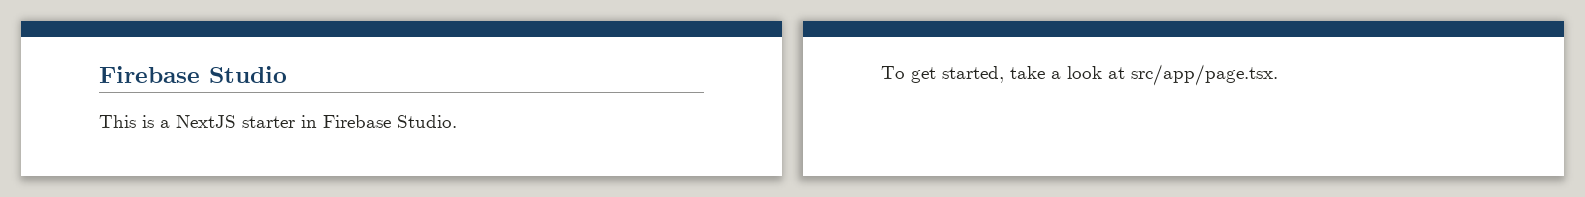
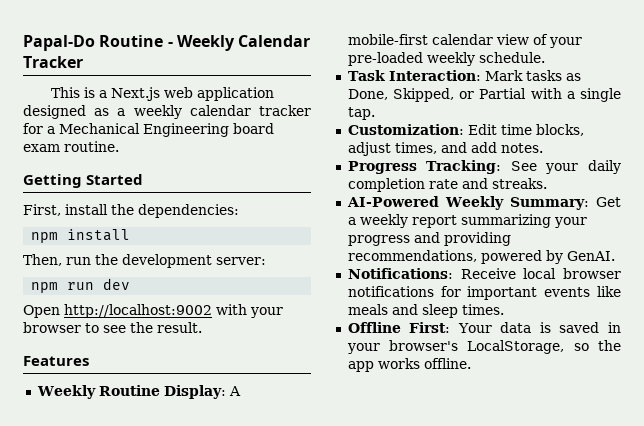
[99,66,287,83] [99,115,457,128] [881,64,1278,86] Firebase Studio // This is a NextJS starter in Firebase Studio. // To get started, take a look at src/app/page.tsx. -> [23,35,311,51] [23,56,83,68] [50,87,274,101] [23,105,311,119] [23,123,274,137] [23,141,119,152] [23,174,144,188] [23,204,239,218] [31,229,131,243] [23,254,266,268] [31,278,131,293] [23,304,283,318] [23,322,202,333] [23,356,89,366] [36,385,241,399] [347,34,582,48] [347,52,545,66] [347,70,581,81] [347,88,621,102] [347,107,375,120] [347,124,584,136] [347,142,543,156] [347,160,621,174] [347,178,547,192] [346,196,621,210] [347,214,587,228] [347,232,511,246] [347,250,615,264] [347,268,621,279] [347,286,621,300] [347,304,504,318] [347,322,621,333] [346,340,621,354] [347,358,471,372] Papal-Do Routine - Weekly Calendar Tracker // This is a Next.js web application designed as a weekly calendar tracker for a Mechanical Engineering board exam routine. // Getting Started // First, install the dependencies: // npm install // Then, run the development server: // npm run dev // Open http://localhost:9002 with your browser to see the result. // Features // Weekly Routine Display: A mobile-first calendar view of your pre-loaded weekly schedule. // Task Interaction: Mark tasks as Done, Skipped, or Partial with a single tap. // Customization: Edit time blocks, adjust times, and add notes. // Progress Tracking: See your daily completion rate and streaks. // AI-Powered Weekly Summary: Get a weekly report summarizing your progress and providing recommendations, powered by GenAI. // Notifications: Receive local browser notifications for important events like meals and sleep times. // Offline First: Your data is saved in your browser's LocalStorage, so the app works offline.

